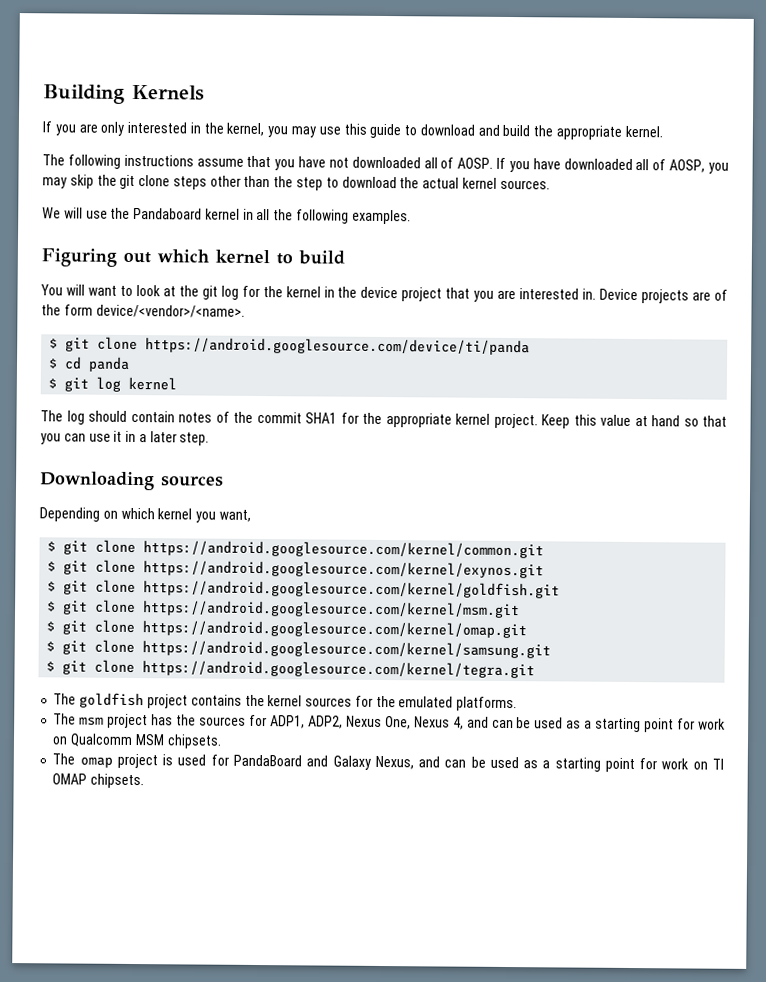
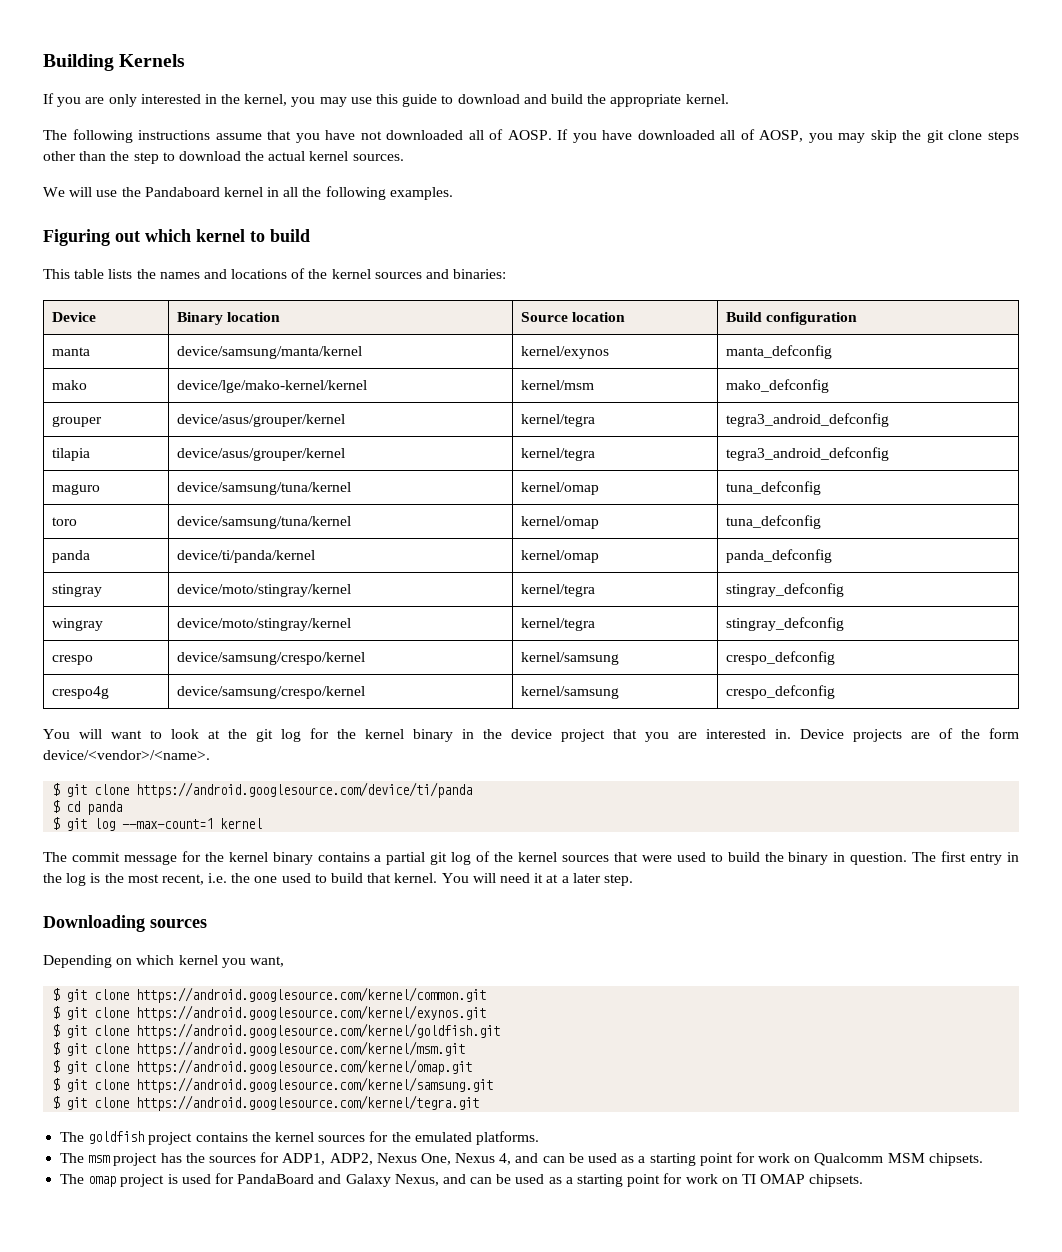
(345, 257) none -> [43,268,507,279] [51,312,96,322] [176,312,281,325] [520,312,626,322] [725,312,858,325] [51,347,90,356] [176,346,362,359] [520,346,609,359] [725,345,832,359] [51,380,87,390] [176,380,367,393] [520,380,594,390] [725,379,829,393] [51,416,102,427] [176,414,345,427] [520,414,595,427] [725,413,889,427] [51,448,90,461] [176,448,345,461] [520,448,595,461] [725,447,889,461] [51,484,100,495] [176,482,351,495] [520,482,599,495] [725,481,821,495] [51,517,77,526] [176,516,351,529] [520,516,599,529] [725,515,821,529] [51,550,90,563] [176,550,315,563] [520,550,599,563] [725,549,832,563] [51,584,102,597] [176,584,351,597] [520,584,595,597] [725,583,844,597] [51,618,103,631] [176,618,351,631] [520,618,595,631] [725,617,844,631] [51,655,93,665] [176,652,365,665] [520,652,619,665] [725,651,835,665] [51,686,109,699] [176,686,365,699] [520,686,619,699] [725,685,835,699] // This table lists the names and locations of the kernel sources and binaries: // Device | Binary location | Source location | Build configuration // manta | device/samsung/manta/kernel | kernel/exynos | manta_defconfig // mako | device/lge/mako-kernel/kernel | kernel/msm | mako_defconfig // grouper | device/asus/grouper/kernel | kernel/tegra | tegra3_android_defconfig // tilapia | device/asus/grouper/kernel | kernel/tegra | tegra3_android_defconfig // maguro | device/samsung/tuna/kernel | kernel/omap | tuna_defconfig // toro | device/samsung/tuna/kernel | kernel/omap | tuna_defconfig // panda | device/ti/panda/kernel | kernel/omap | panda_defconfig // stingray | device/moto/stingray/kernel | kernel/tegra | stingray_defconfig // wingray | device/moto/stingray/kernel | kernel/tegra | stingray_defconfig // crespo | device/samsung/crespo/kernel | kernel/samsung | crespo_defconfig // crespo4g | device/samsung/crespo/kernel | kernel/samsung | crespo_defconfig
(321, 292) none -> [413,729,453,742] binary
(122, 384) none -> [122,818,214,829] --max-count=1
[66,410,727,429] [40,430,137,445] log should contain notes of the commit SHA1 for the appropriate kernel project. Keep this value at hand so that you can use it in -> [71,851,1020,865] [43,873,559,886] commit message for the kernel binary contains a partial git log of the kernel sources that were used to build the binary in question. The first entry in the log is the most recent, i.e. the one used to build that kernel. You will need it at

